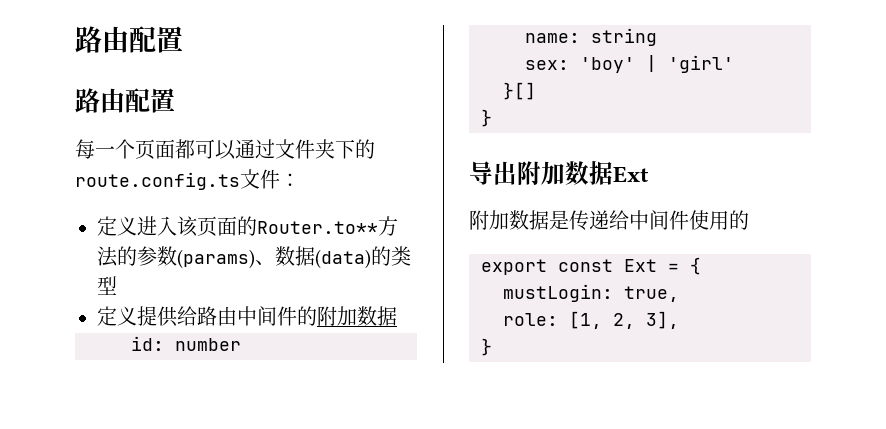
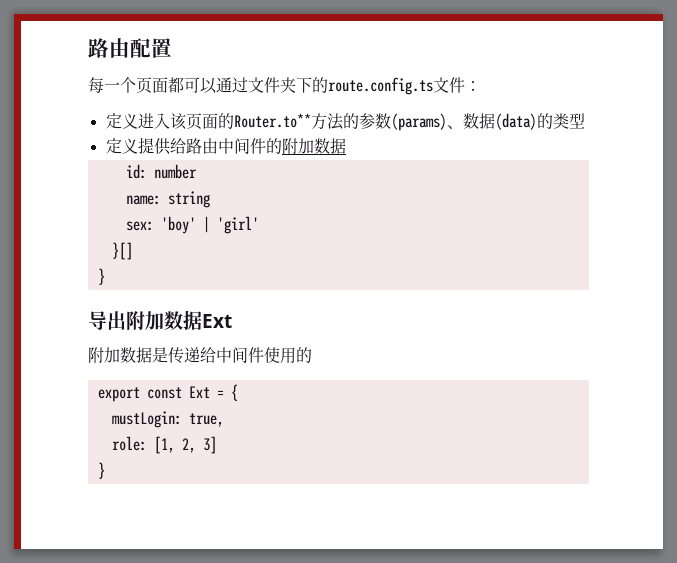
[75,26,183,53] [75,88,175,113] 路由配置 // 路由配置 -> [88,38,172,58] 路由配置
[646,311,679,329] 3], -> [202,436,217,454] 3]

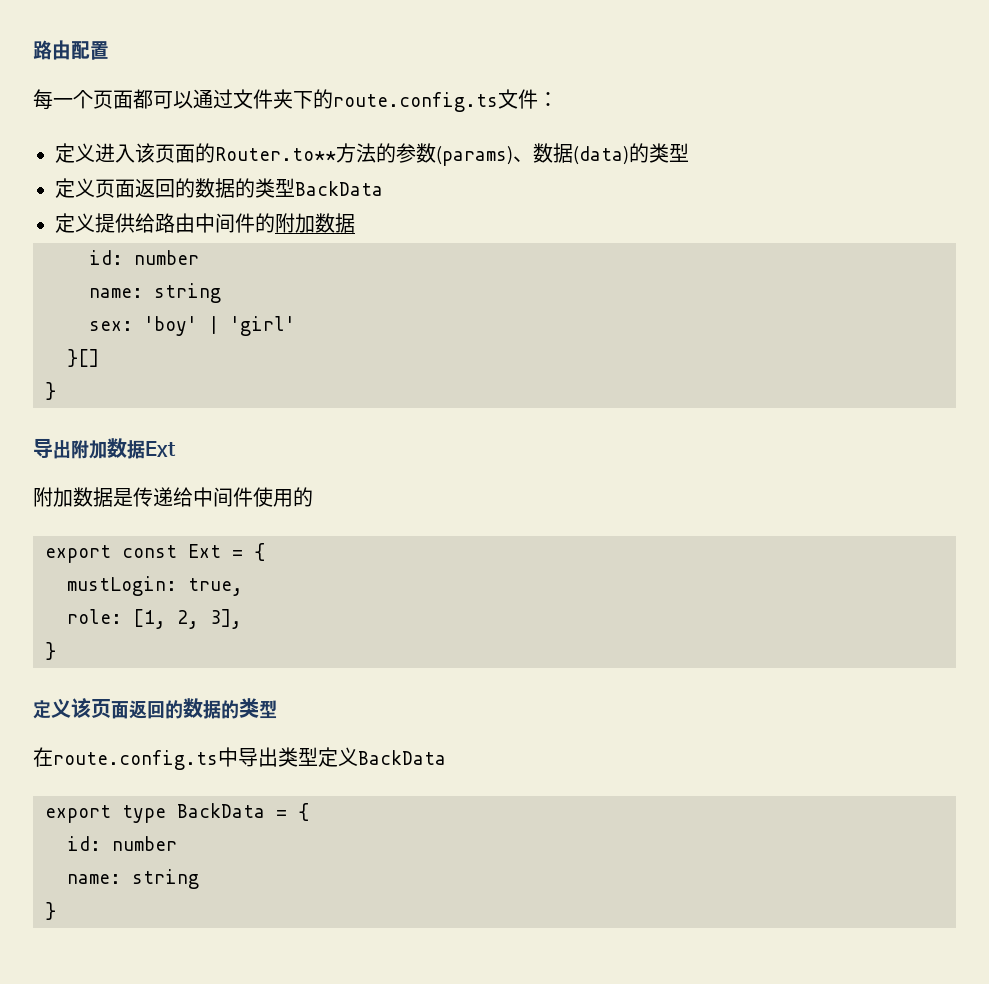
(585, 121) none -> [55,178,383,198] // 定义页面返回的数据的类型BackData
[202,436,217,454] [97,462,105,479] 3] // } -> [210,609,242,629] [45,642,56,660] [33,698,277,719] [33,747,446,770] [45,803,309,823] [67,836,177,851] [67,869,199,889] [45,902,56,920] 3], // } // 定义该页面返回的数据的类型 // 在route.config.ts中导出类型定义BackData // export type BackData = { // id: number // name: string // }

